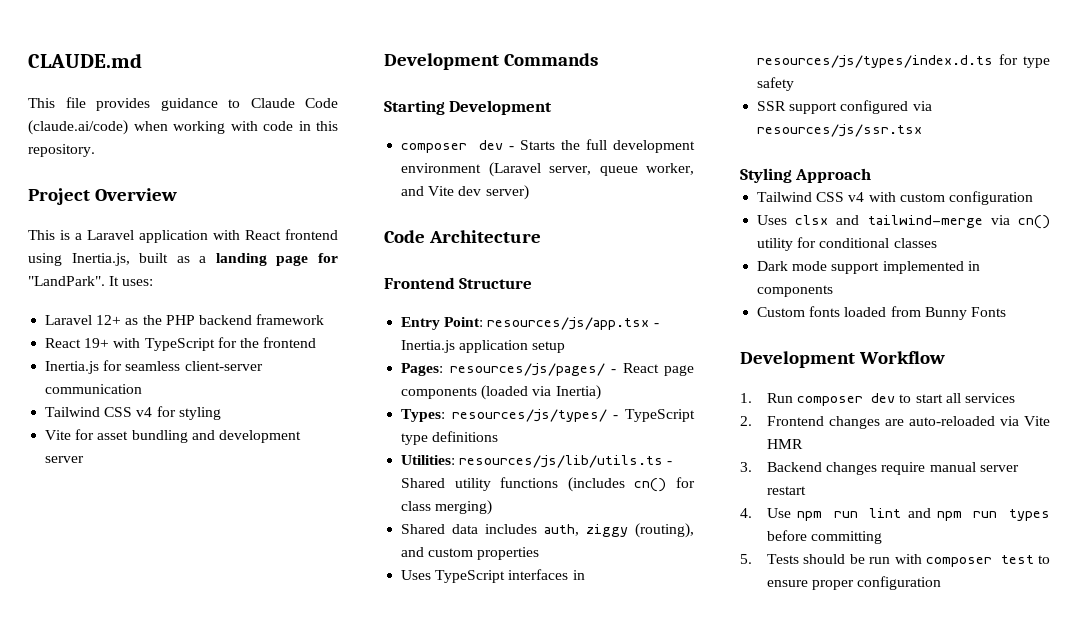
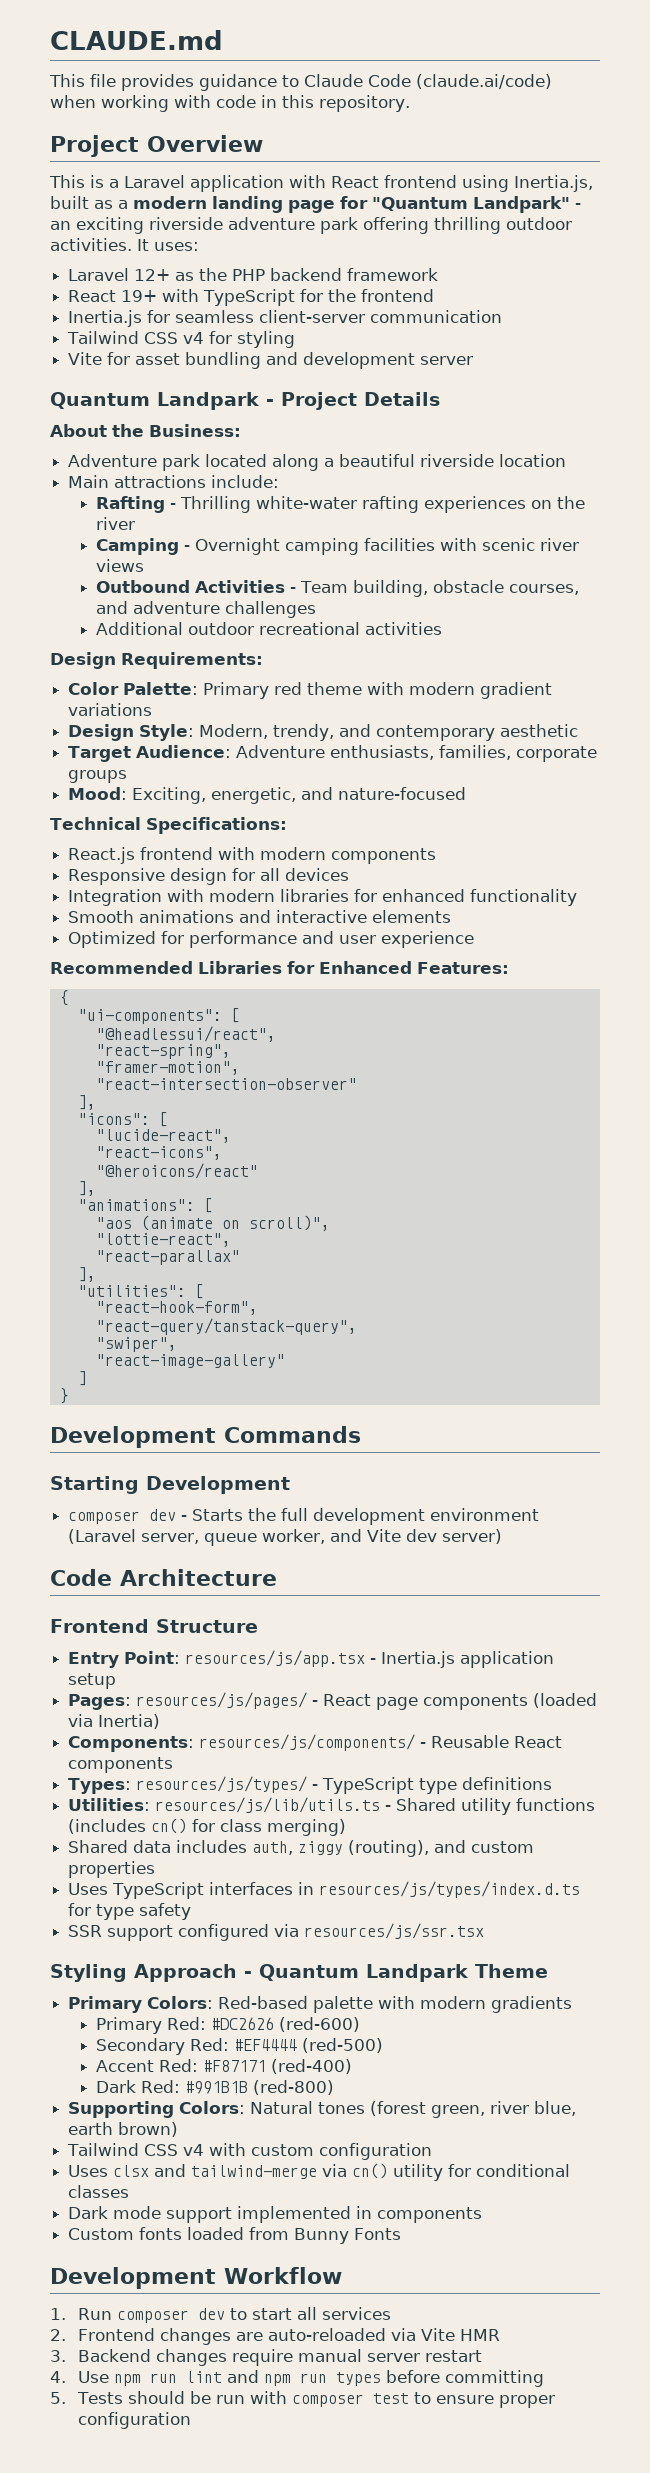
(207, 259) none -> [133,196,207,209] modern
[28,276,105,286] "LandPark". -> [372,196,581,213] [50,217,572,234] [50,238,132,251] "Quantum Landpark" - an exciting riverside adventure park offering thrilling outdoor activities.
(85, 459) none -> [50,392,440,410] [50,424,241,437] [68,454,567,471] [68,475,280,488] [95,496,585,513] [95,517,135,530] [95,538,579,555] [95,559,144,572] [95,580,579,597] [95,601,316,618] [95,622,442,635] [50,652,263,669] [68,682,553,699] [68,703,153,716] [68,724,579,741] [68,745,598,762] [68,770,128,783] [68,787,467,804] [50,817,287,834] [68,847,437,864] [68,868,350,885] [68,889,578,906] [68,910,452,923] [68,931,475,948] [50,961,509,974] [59,990,69,1006] [77,1008,240,1024] [95,1026,276,1042] [95,1044,231,1059] [95,1061,240,1075] [95,1078,357,1090] [77,1095,96,1110] [77,1112,168,1127] [95,1129,231,1143] [95,1146,222,1160] [95,1163,258,1179] [77,1181,96,1196] [77,1198,213,1213] [95,1215,330,1231] [95,1233,231,1247] [95,1250,240,1265] [77,1267,96,1282] [77,1284,204,1299] [95,1301,258,1315] [95,1318,357,1335] [95,1337,177,1352] [95,1354,285,1368] [77,1371,87,1386] [59,1388,69,1404] // Quantum Landpark - Project Details // About the Business: // Adventure park located along a beautiful riverside location // Main attractions include: // Rafting - Thrilling white-water rafting experiences on the river // Camping - Overnight camping facilities with scenic river views // Outbound Activities - Team building, obstacle courses, and adventure challenges // Additional outdoor recreational activities // Design Requirements: // Color Palette: Primary red theme with modern gradient variations // Design Style: Modern, trendy, and contemporary aesthetic // Target Audience: Adventure enthusiasts, families, corporate groups // Mood: Exciting, energetic, and nature-focused // Technical Specifications: // React.js frontend with modern components // Responsive design for all devices // Integration with modern libraries for enhanced functionality // Smooth animations and interactive elements // Optimized for performance and user experience // Recommended Libraries for Enhanced Features: // { // "ui-components": [ // "@headlessui/react", // "react-spring", // "framer-motion", // "react-intersection-observer" // ], // "icons": [ // "lucide-react", // "react-icons", // "@heroicons/react" // ], // "animations": [ // "aos (animate on scroll)", // "lottie-react", // "react-parallax" // ], // "utilities": [ // "react-hook-form", // "react-query/tanstack-query", // "swiper", // "react-image-gallery" // ] // }
(601, 392) none -> [68,1734,563,1752] [68,1757,174,1773] // Components: resources/js/components/ - Reusable React components
(872, 175) none -> [244,1964,548,1982] [68,1996,573,2013] [95,2017,360,2034] [95,2038,383,2055] [95,2059,352,2074] [95,2080,334,2095] [68,2101,577,2118] [68,2122,179,2137] - Quantum Landpark Theme // Primary Colors: Red-based palette with modern gradients // Primary Red: #DC2626 (red-600) // Secondary Red: #EF4444 (red-500) // Accent Red: #F87171 (red-400) // Dark Red: #991B1B (red-800) // Supporting Colors: Natural tones (forest green, river blue, earth brown)

